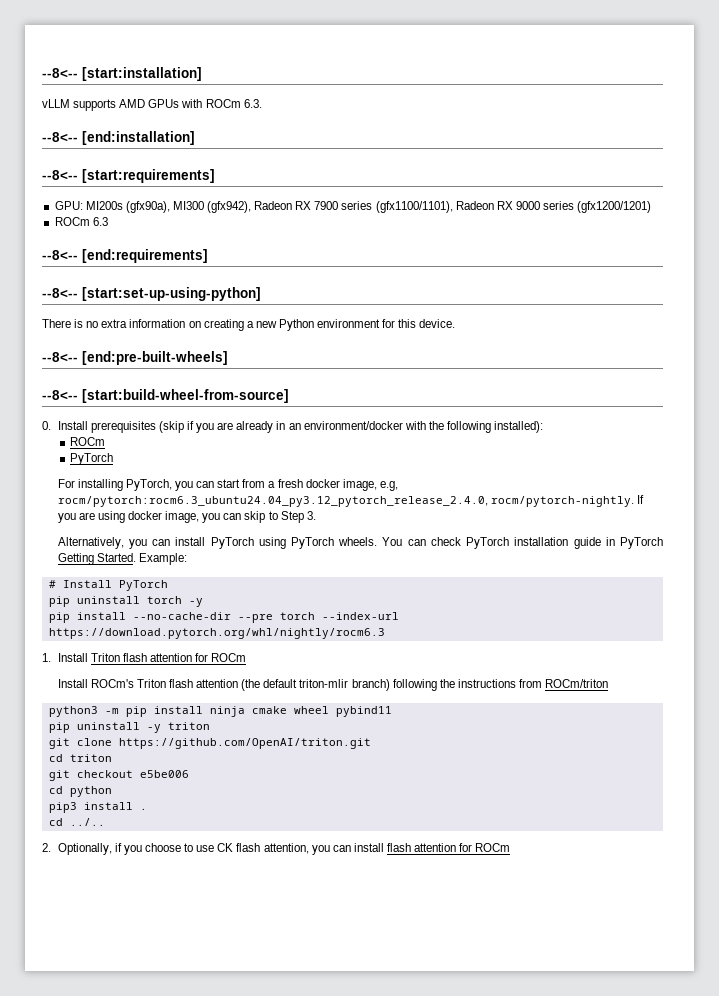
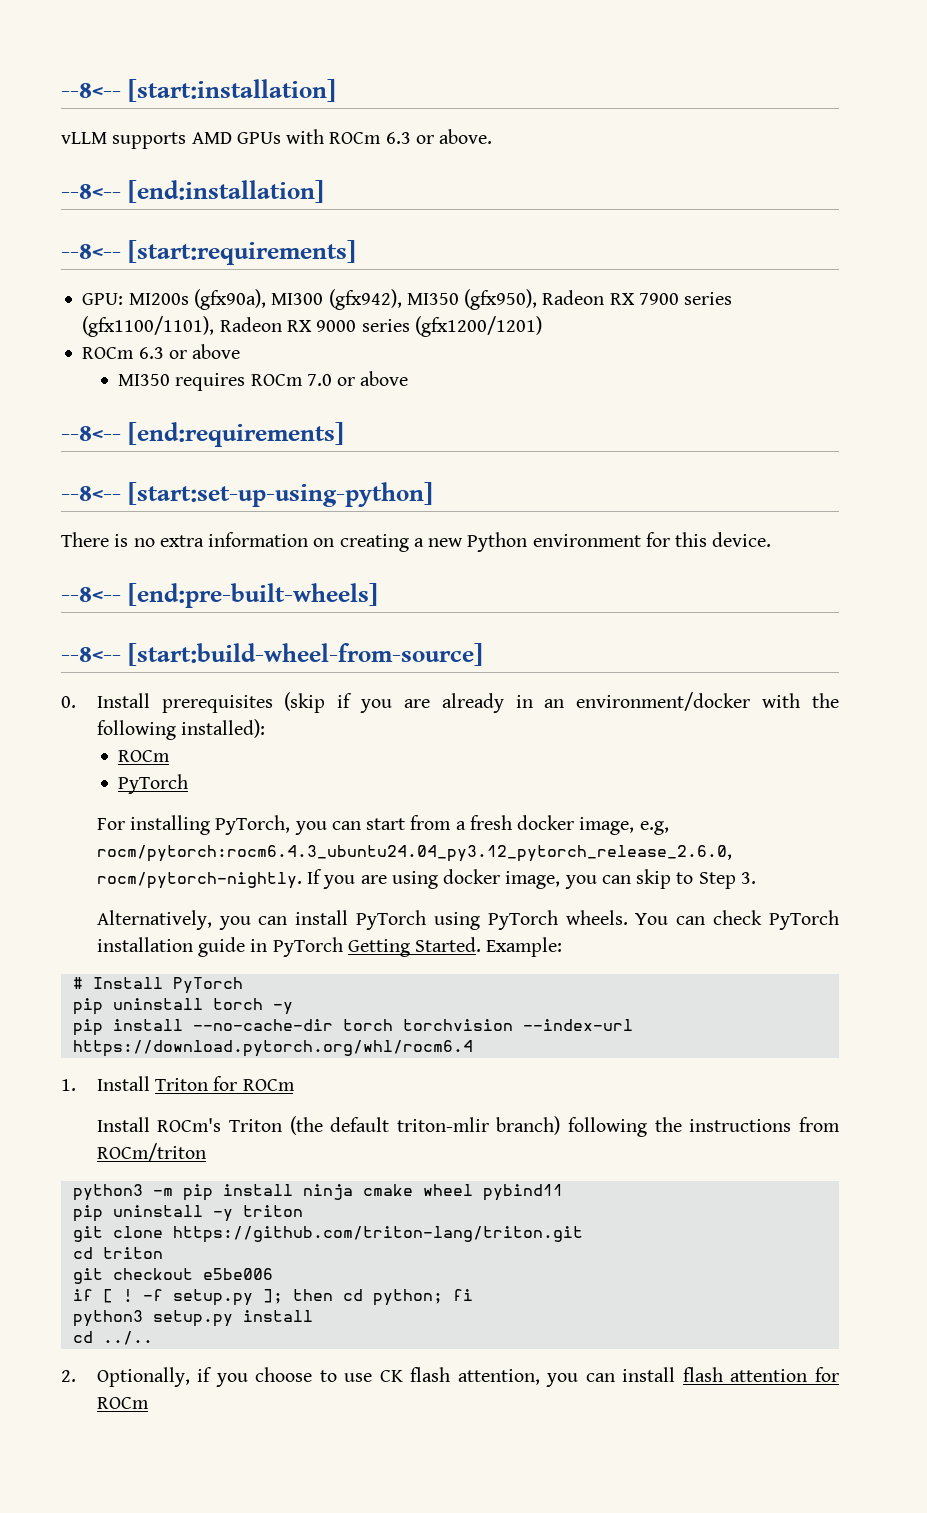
[243,99,262,108] 6.3. -> [385,129,493,144] 6.3 or above.
(252, 207) none -> [406,289,538,310] MI350 (gfx950),
(108, 221) none -> [168,344,241,359] [118,371,409,391] or above // MI350 requires ROCm 7.0 or above
[57,496,488,507] rocm/pytorch:rocm6.3_ubuntu24.04_py3.12_pytorch_release_2.4.0, -> [96,845,732,862] rocm/pytorch:rocm6.4.3_ubuntu24.04_py3.12_pytorch_release_2.6.0,
[237,612,399,623] [48,628,385,639] --pre torch --index-url https://download.pytorch.org/whl/nightly/rocm6.3 -> [342,1019,633,1031] [72,1040,473,1057] torch torchvision --index-url https://download.pytorch.org/whl/rocm6.4
[122,653,192,662] flash attention -> (208, 1084) none
[168,679,239,688] flash attention -> (282, 1125) none
[118,738,371,749] https://github.com/OpenAI/triton.git -> [172,1226,583,1243] https://github.com/triton-lang/triton.git
[48,786,112,797] [48,802,147,813] cd python // pip3 install . -> [72,1289,473,1306] [72,1310,313,1327] if [ ! -f setup.py ]; then cd python; fi // python3 setup.py install

